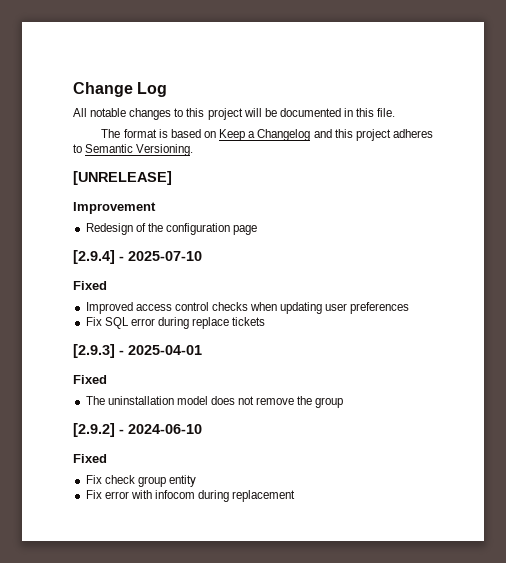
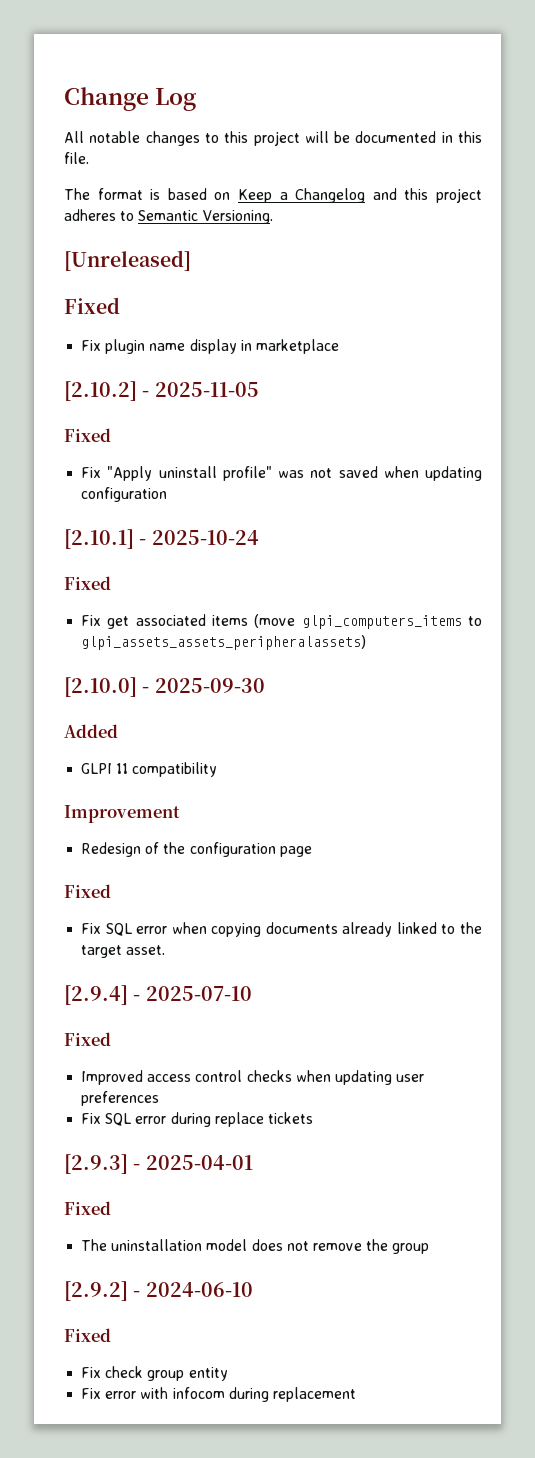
[73,171,172,185] [UNRELEASE] -> [64,250,191,271] [64,297,120,314] [81,339,339,354] [64,381,259,401] [64,428,111,442] [81,466,482,481] [81,487,168,502] [64,529,259,549] [64,576,111,590] [81,614,482,629] [81,635,367,650] [64,677,265,697] [64,724,118,738] [81,762,218,777] [Unreleased] // Fixed // Fix plugin name display in marketplace // [2.10.2] - 2025-11-05 // Fixed // Fix "Apply uninstall profile" was not saved when updating configuration // [2.10.1] - 2025-10-24 // Fixed // Fix get associated items (move glpi_computers_items to glpi_assets_assets_peripheralassets) // [2.10.0] - 2025-09-30 // Added // GLPI 11 compatibility
(258, 230) none -> [64,884,111,898] [81,922,483,937] [81,945,166,958] // Fixed // Fix SQL error when copying documents already linked to the target asset.

